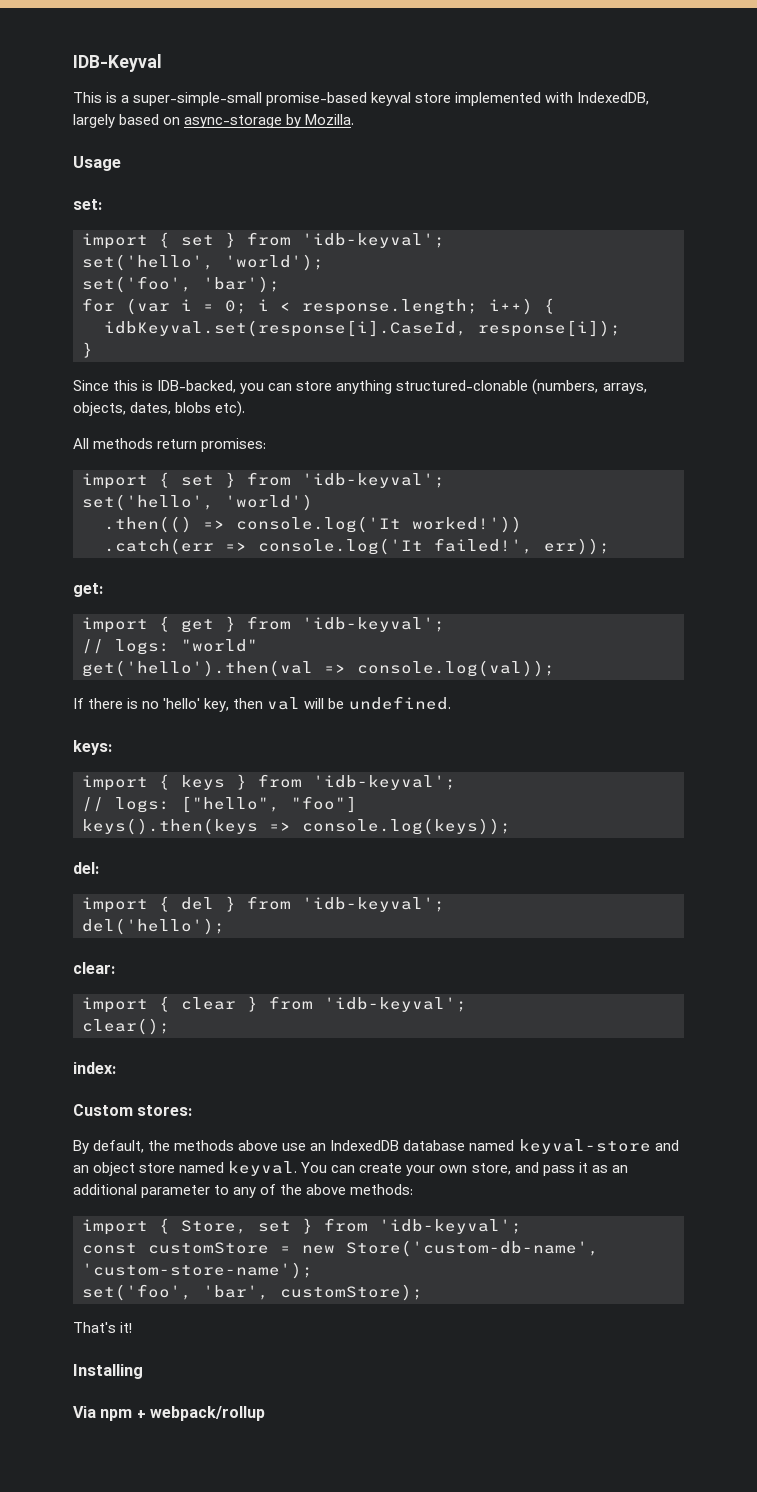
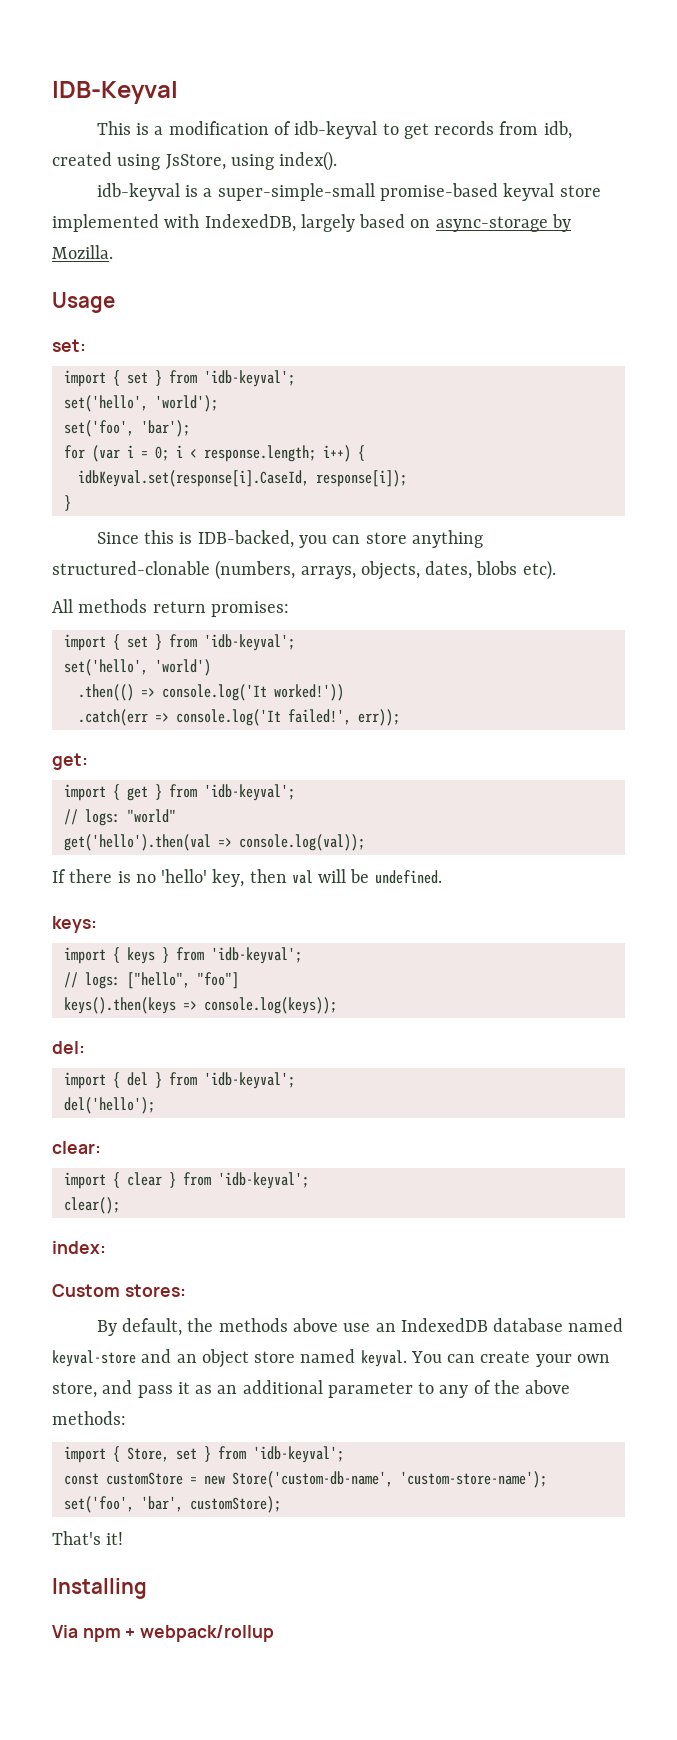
(130, 99) none -> [168,121,572,139] [52,151,338,171] [96,183,213,201] modification of idb-keyval to get records from idb, created using JsStore, using index(). // idb-keyval is a

